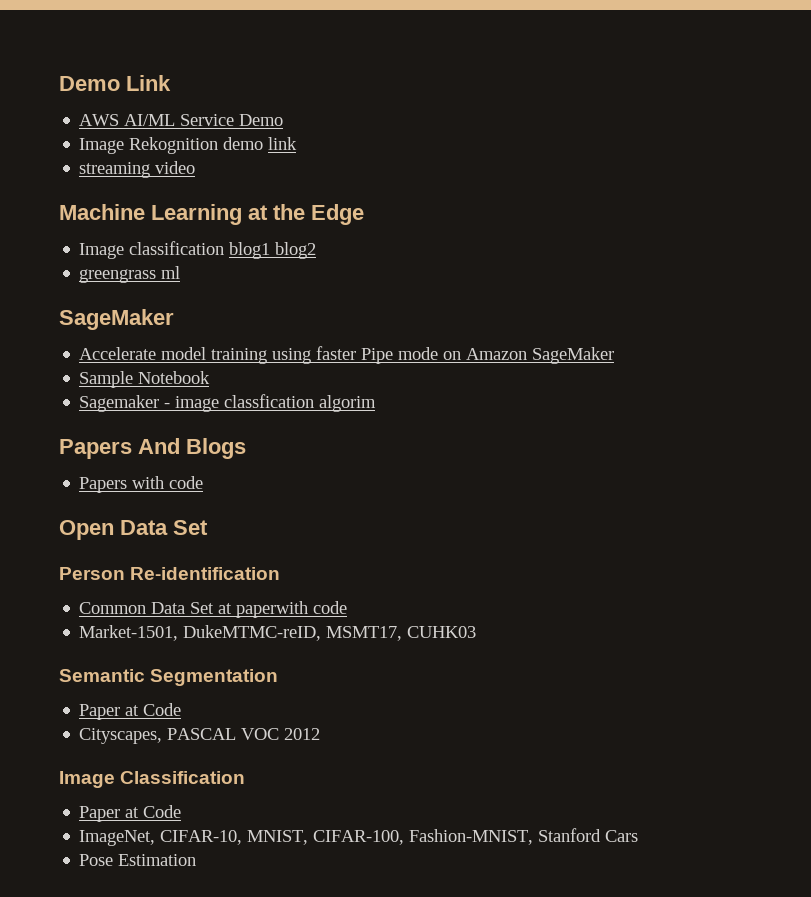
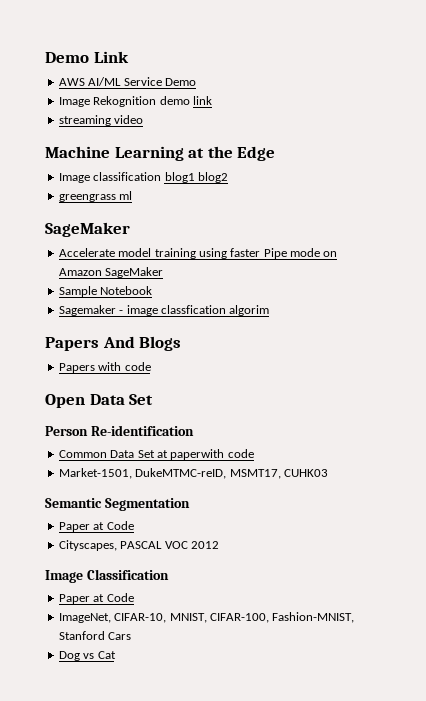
[79,854,197,866] Pose Estimation -> [58,651,116,661] Dog vs Cat

